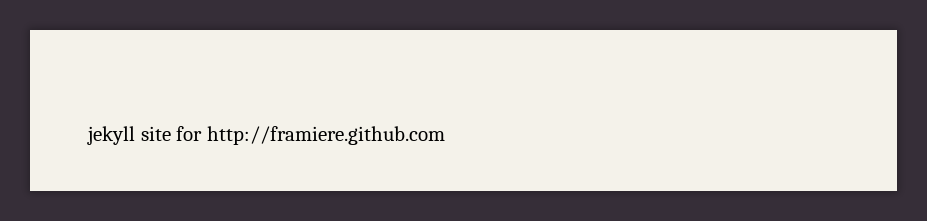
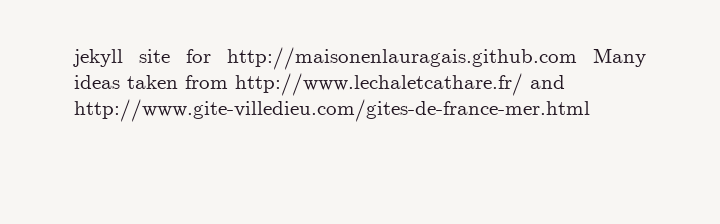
[206,126,445,145] http://framiere.github.com -> [227,47,646,70] [74,73,565,96] [74,99,590,122] http://maisonenlauragais.github.com Many ideas taken from http://www.lechaletcathare.fr/ and http://www.gite-villedieu.com/gites-de-france-mer.html

